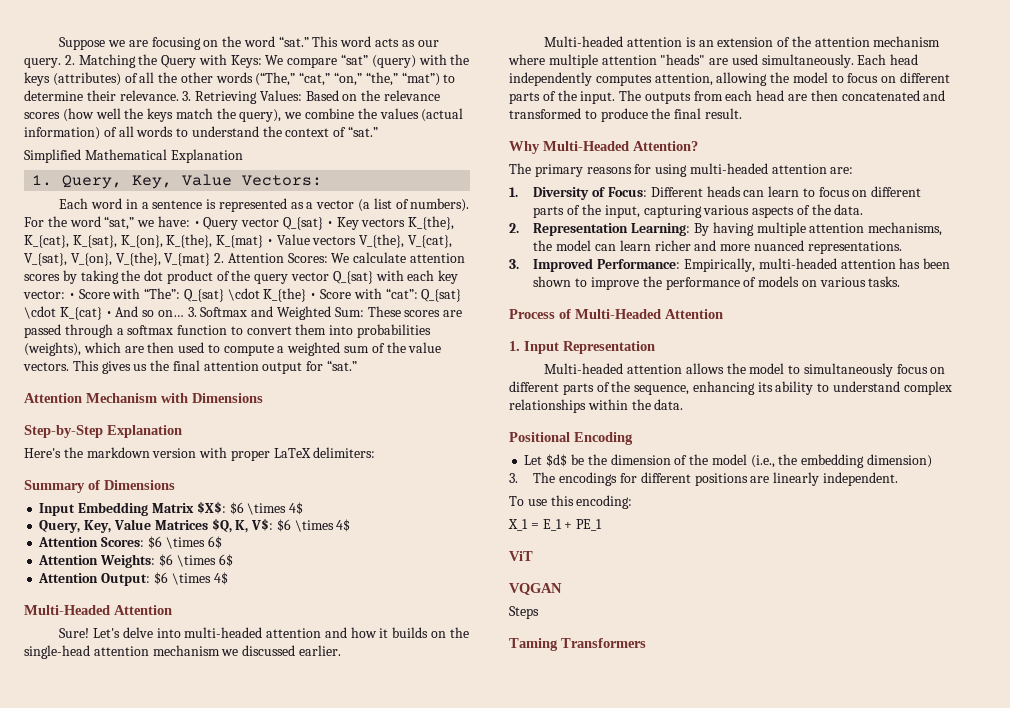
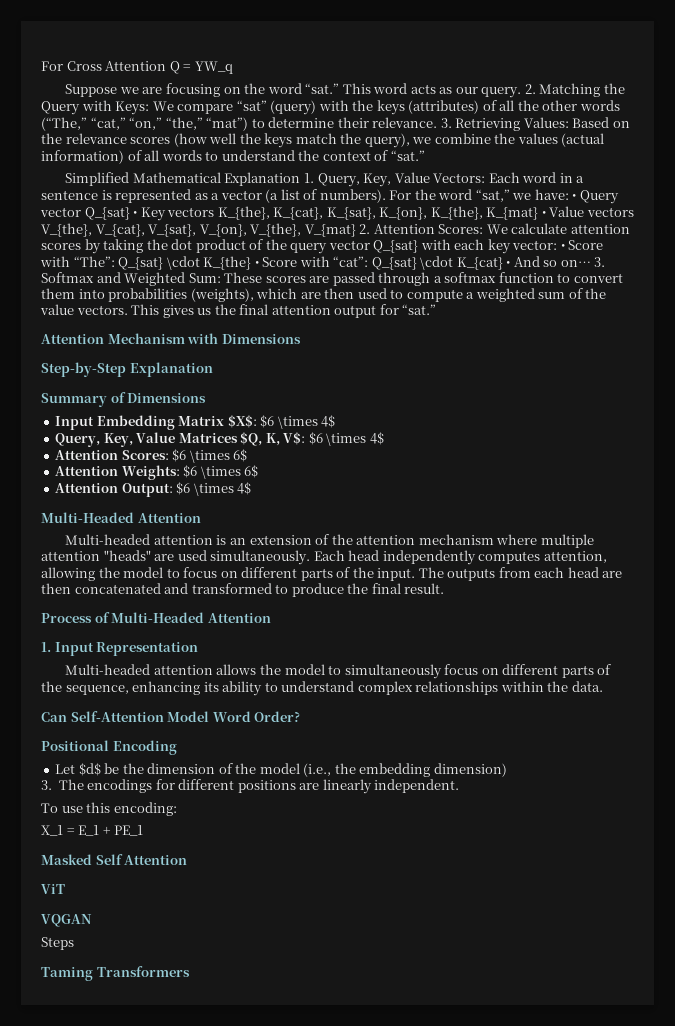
(59, 43) none -> [41,61,233,74] For Cross Attention Q = YW_q //
(243, 156) // -> (301, 179) none
(323, 180) // -> (486, 178) none
[24,447,376,461] // Here's the markdown version with proper LaTeX delimiters: -> (213, 369) none
[59,627,469,638] [24,645,341,659] // Sure! Let's delve into multi-headed attention and how it builds on the single-head attention mechanism we discussed earlier. -> (201, 518) none
[509,141,698,154] [509,163,854,177] [509,186,922,200] [533,204,864,218] [509,222,943,236] [533,240,902,254] [509,258,951,272] [533,276,901,290] // Why Multi-Headed Attention? // The primary reasons for using multi-headed attention are: // 1. Diversity of Focus: Different heads can learn to focus on different parts of the input, capturing various aspects of the data. // 2. Representation Learning: By having multiple attention mechanisms, the model can learn richer and more nuanced representations. // 3. Improved Performance: Empirically, multi-headed attention has been shown to improve the performance of models on various tasks. -> (445, 588) none
(684, 404) none -> [41,711,301,722] // Can Self-Attention Model Word Order?
(603, 525) none -> [41,854,188,865] // Masked Self Attention

